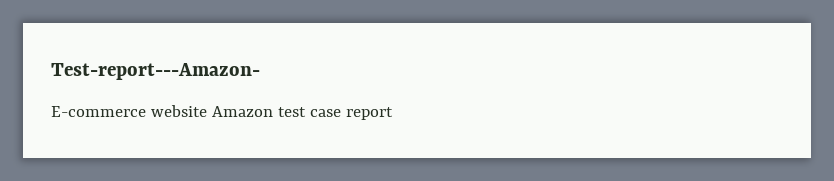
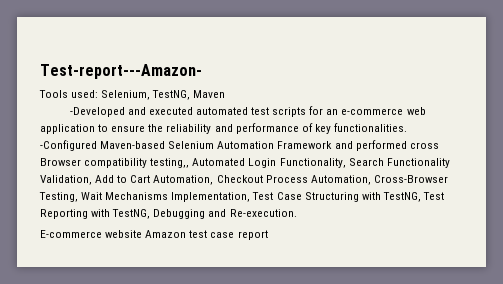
(260, 71) none -> [39,90,226,100] [69,106,426,117] [40,123,407,134] [40,140,439,151] [40,158,450,168] [40,175,448,185] [39,192,444,202] [40,209,297,219] // Tools used: Selenium, TestNG, Maven // -Developed and executed automated test scripts for an e-commerce web application to ensure the reliability and performance of key functionalities. -Configured Maven-based Selenium Automation Framework and performed cross Browser compatibility testing,, Automated Login Functionality, Search Functionality Validation, Add to Cart Automation, Checkout Process Automation, Cross-Browser Testing, Wait Mechanisms Implementation, Test Case Structuring with TestNG, Test Reporting with TestNG, Debugging and Re-execution.

